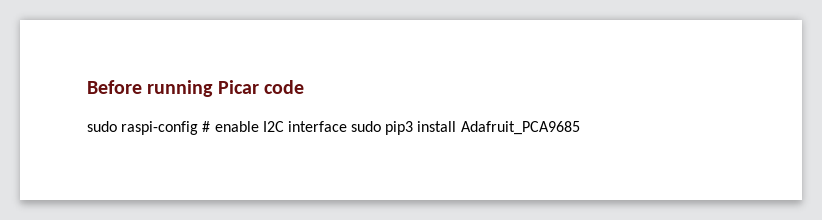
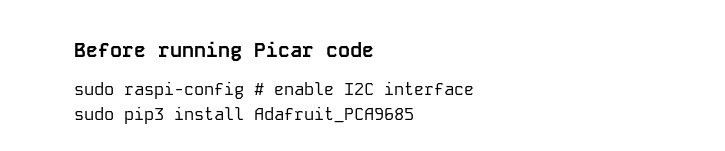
(347, 126) none -> (474, 88) //

